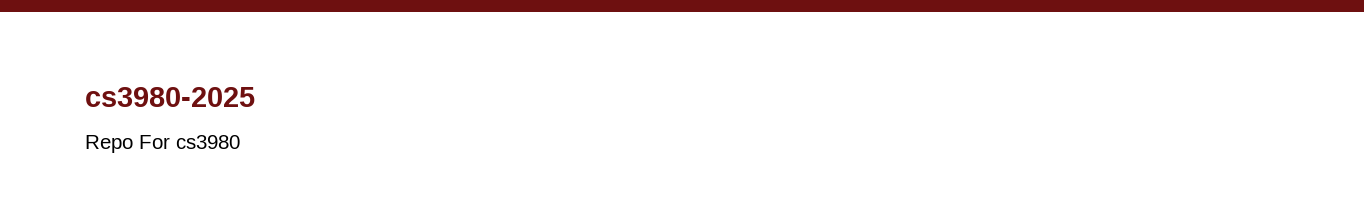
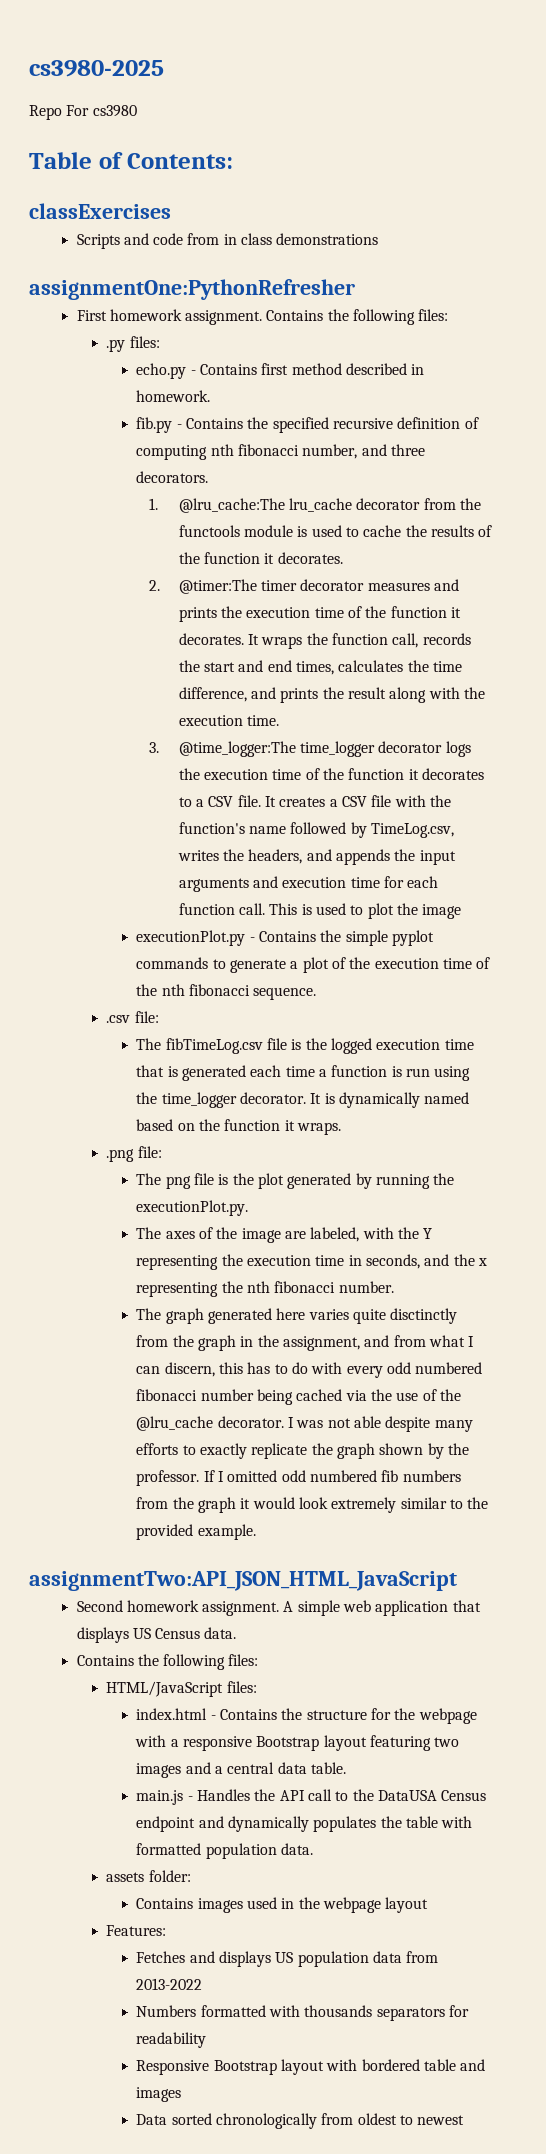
(240, 142) none -> [29,152,233,169] [29,203,171,219] [76,233,379,249] [29,279,355,300] [76,309,449,325] [106,336,160,352] [136,363,425,379] [136,390,211,402] [136,417,479,433] [136,444,425,460] [136,471,209,483] [148,498,481,513] [178,525,493,537] [178,552,343,564] [148,579,459,594] [178,606,461,622] [178,633,471,649] [178,660,462,675] [178,687,485,703] [178,715,279,726] [148,741,471,757] [178,768,484,780] [178,795,451,807] [178,822,454,838] [177,849,456,865] [178,876,439,892] [178,903,462,919] [136,930,434,946] [136,957,491,973] [136,984,317,1000] [106,1011,159,1023] [136,1038,474,1054] [136,1065,471,1081] [136,1092,470,1108] [136,1119,341,1135] [106,1146,162,1162] [136,1173,455,1189] [136,1200,249,1216] [136,1227,433,1243] [136,1254,487,1270] [136,1281,394,1297] [136,1308,458,1324] [136,1335,475,1351] [136,1362,483,1378] [136,1389,461,1405] [136,1416,473,1432] [136,1443,469,1459] [136,1470,461,1486] [136,1497,489,1513] [136,1524,256,1540] [29,1571,457,1591] [76,1600,481,1616] [76,1627,237,1643] [76,1654,259,1670] [106,1681,257,1697] [136,1708,477,1724] [135,1735,460,1751] [136,1762,346,1778] [136,1789,487,1805] [136,1816,473,1832] [136,1843,314,1859] [106,1870,191,1882] [136,1897,429,1913] [106,1925,167,1936] [136,1951,439,1967] [136,1978,203,1990] [136,2005,469,2021] [136,2032,207,2048] [136,2059,486,2075] [136,2087,182,2102] [136,2113,465,2129] // Table of Contents: // classExercises // Scripts and code from in class demonstrations // assignmentOne:PythonRefresher // First homework assignment. Contains the following files: // .py files: // echo.py - Contains first method described in homework. // fib.py - Contains the specified recursive definition of computing nth fibonacci number, and three decorators. // 1. @lru_cache:The lru_cache decorator from the functools module is used to cache the results of the function it decorates. // 2. @timer:The timer decorator measures and prints the execution time of the function it decorates. It wraps the function call, records the start and end times, calculates the time difference, and prints the result along with the execution time. // 3. @time_logger:The time_logger decorator logs the execution time of the function it decorates to a CSV file. It creates a CSV file with the function's name followed by TimeLog.csv, writes the headers, and appends the input arguments and execution time for each function call. This is used to plot the image // executionPlot.py - Contains the simple pyplot commands to generate a plot of the execution time of the nth fibonacci sequence. // .csv file: // The fibTimeLog.csv file is the logged execution time that is generated each time a function is run using the time_logger decorator. It is dynamically named based on the function it wraps. // .png file: // The png file is the plot generated by running the executionPlot.py. // The axes of the image are labeled, with the Y representing the execution time in seconds, and the x representing the nth fibonacci number. // The graph generated here varies quite disctinctly from the graph in the assignment, and from what I can discern, this has to do with every odd numbered fibonacci number being cached via the use of the @lru_cache decorator. I was not able despite many efforts to exactly replicate the graph shown by the professor. If I omitted odd numbered fib numbers from the graph it would look extremely similar to the provided example. // assignmentTwo:API_JSON_HTML_JavaScript // Second homework assignment. A simple web application that displays US Census data. // Contains the following files: // HTML/JavaScript files: // index.html - Contains the structure for the webpage with a responsive Bootstrap layout featuring two images and a central data table. // main.js - Handles the API call to the DataUSA Census endpoint and dynamically populates the table with formatted population data. // assets folder: // Contains images used in the webpage layout // Features: // Fetches and displays US population data from 2013-2022 // Numbers formatted with thousands separators for readability // Responsive Bootstrap layout with bordered table and images // Data sorted chronologically from oldest to newest

